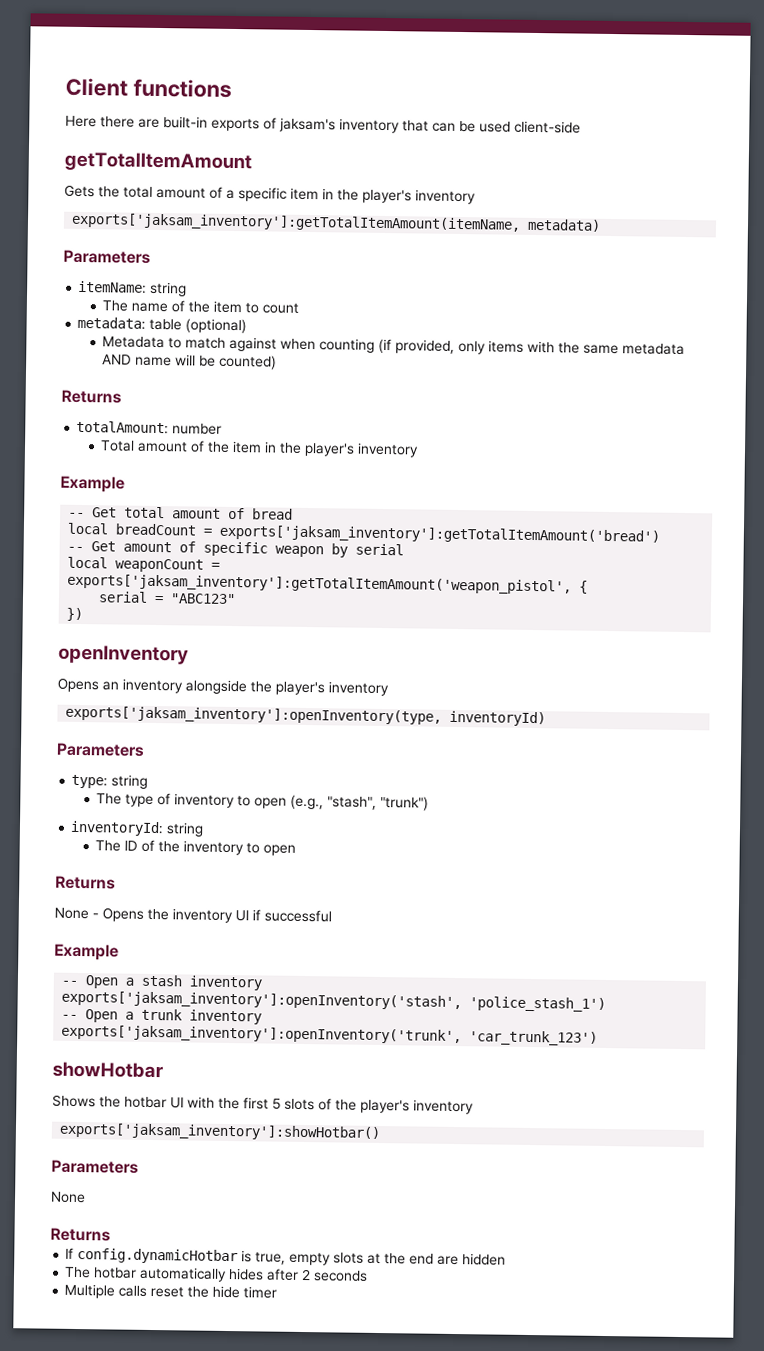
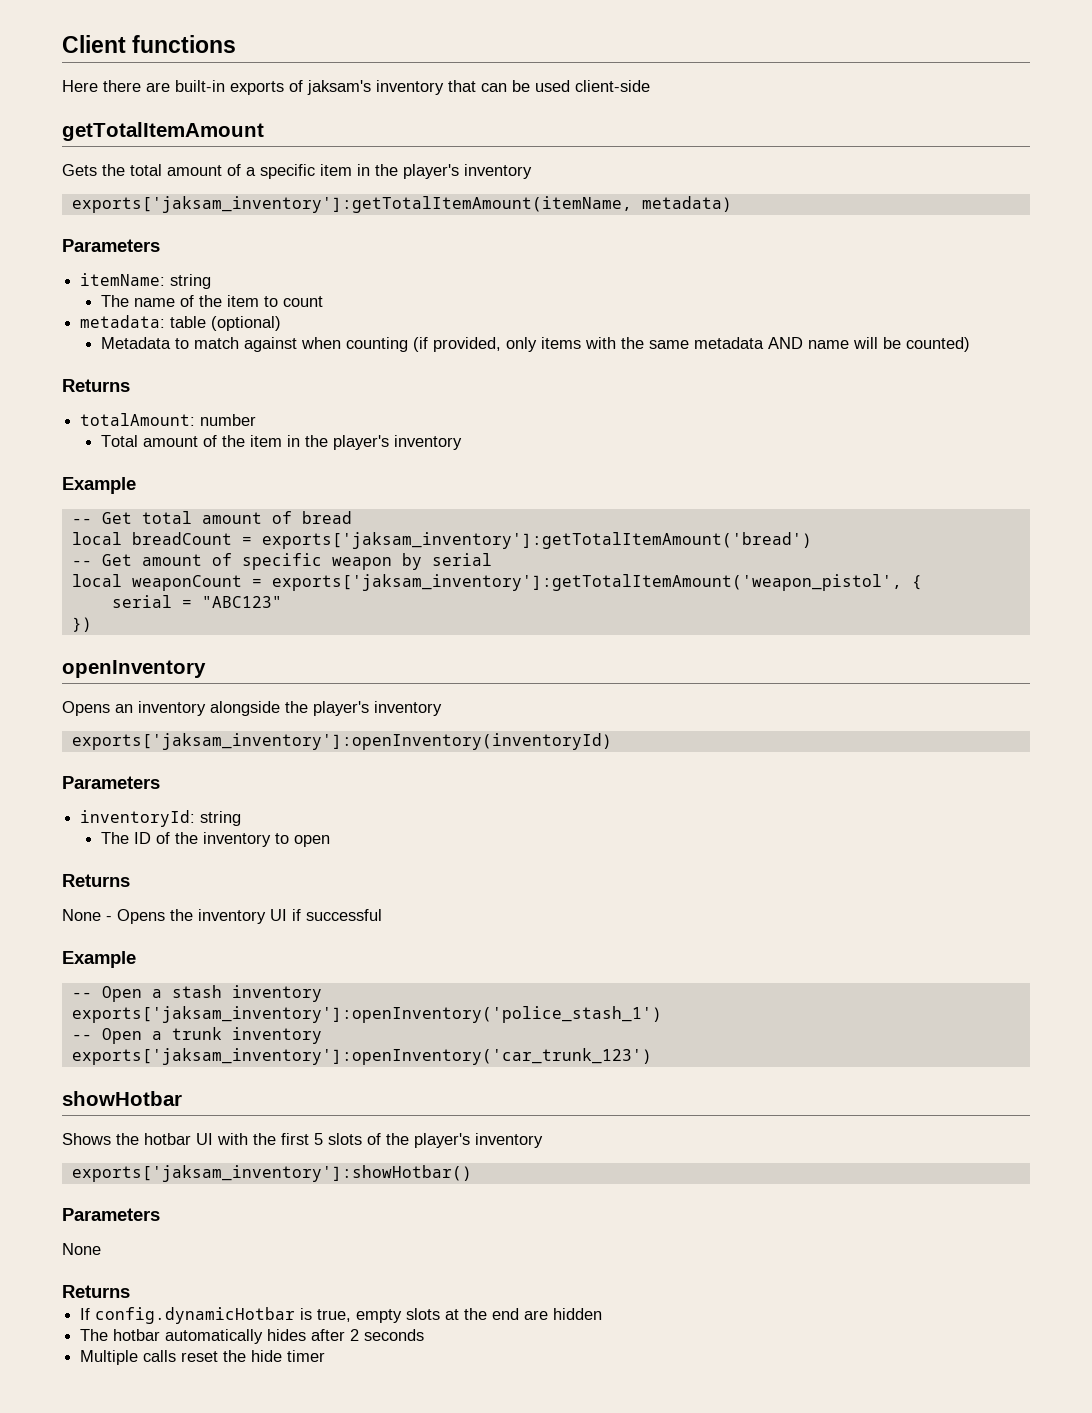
[65,705,547,727] [56,742,145,757] [71,774,149,789] [96,793,430,811] exports['jaksam_inventory']:openInventory(type, inventoryId) // Parameters // type: string // The type of inventory to open (e.g., "stash", "trunk") -> [71,733,612,750] [62,776,160,789] exports['jaksam_inventory']:openInventory(inventoryId) // Parameters
[61,990,607,1013] exports['jaksam_inventory']:openInventory('stash', 'police_stash_1') -> [71,1006,662,1023] exports['jaksam_inventory']:openInventory('police_stash_1')
[61,1024,599,1046] exports['jaksam_inventory']:openInventory('trunk', 'car_trunk_123') -> [71,1048,652,1065] exports['jaksam_inventory']:openInventory('car_trunk_123')

